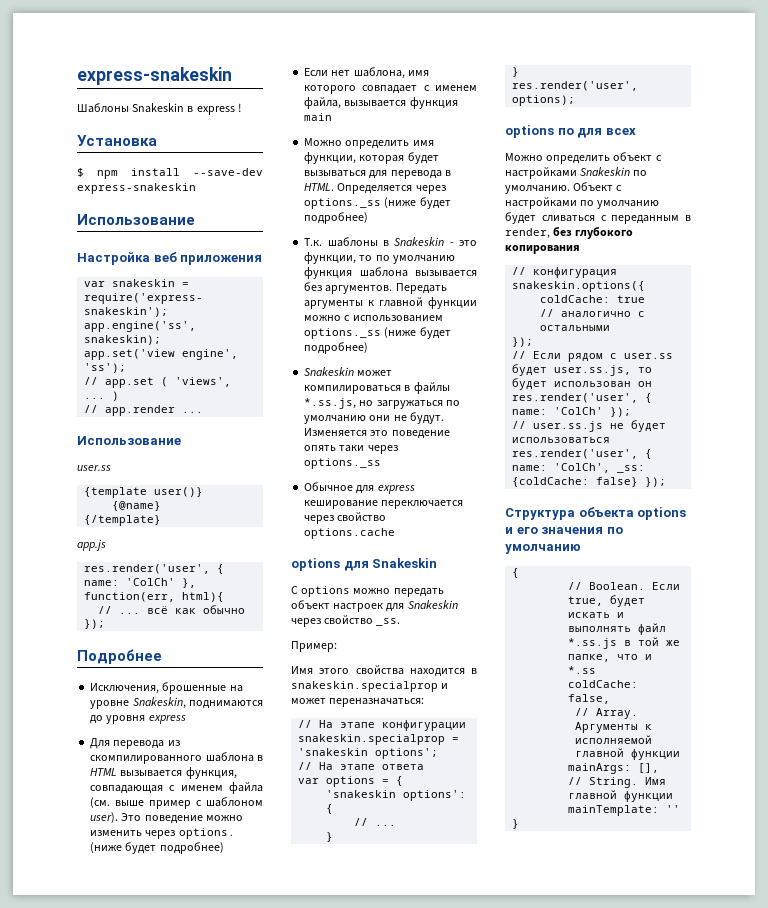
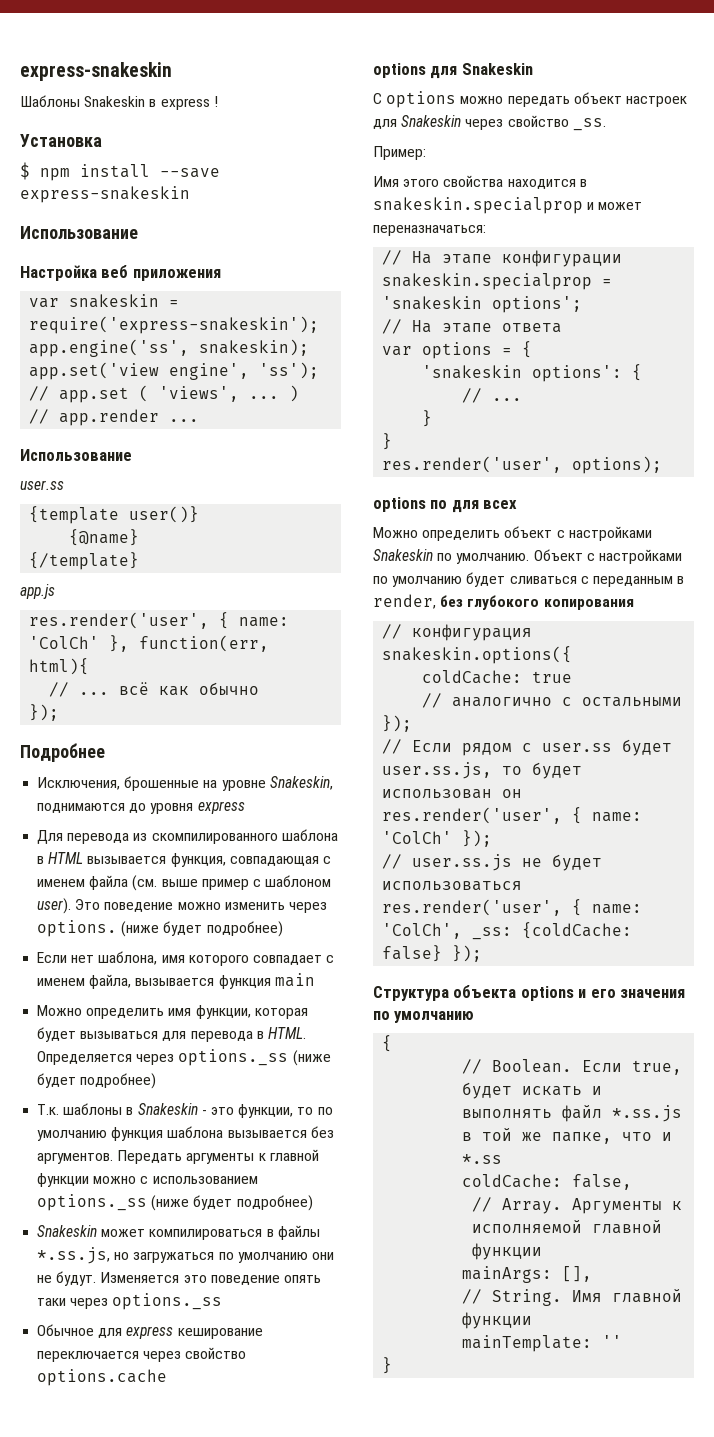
[193,168,263,176] --save-dev -> [160,168,220,178] --save

